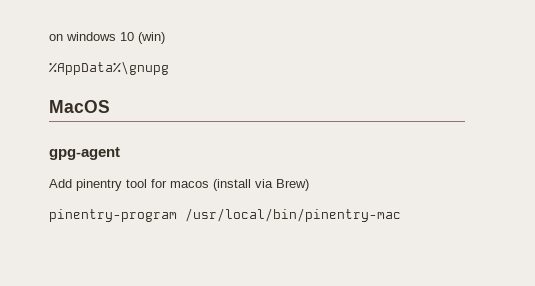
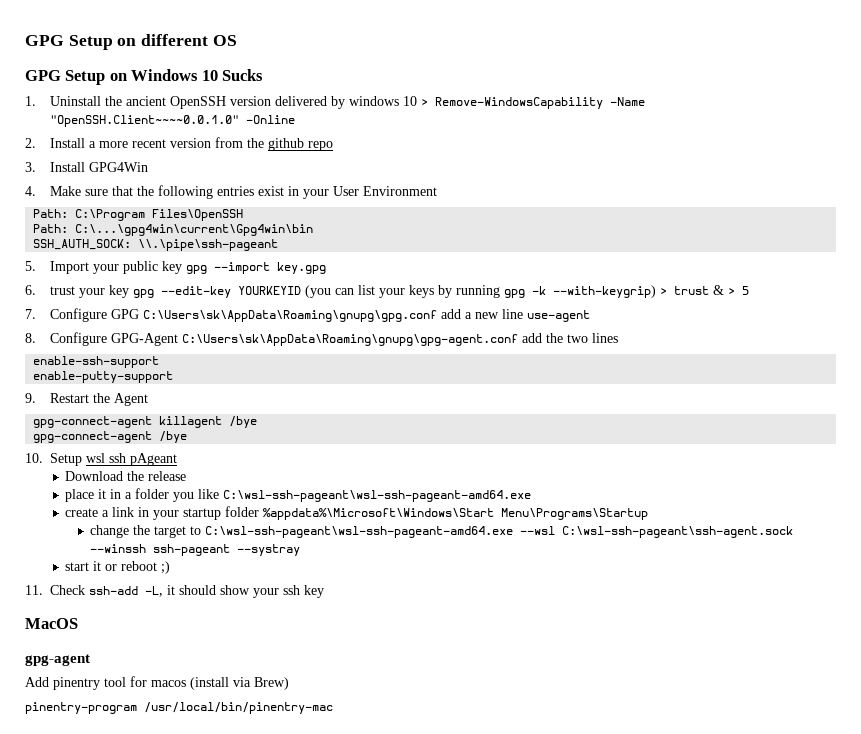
[49,32,165,44] [49,61,169,75] on windows 10 (win) // %AppData%\gnupg -> [25,34,237,50] [25,69,264,85] [25,96,645,109] [49,115,295,127] [25,137,333,151] [25,162,148,172] [25,185,437,199] [33,209,244,221] [33,224,314,236] [33,239,279,251] [25,261,326,274] [25,285,749,298] [25,308,590,322] [25,332,618,346] [33,356,160,368] [33,371,174,383] [25,393,148,406] [33,416,258,428] [33,431,188,443] [25,453,177,466] [65,471,187,481] [65,488,532,502] [65,506,649,520] [90,525,794,538] [90,544,301,556] [65,561,171,574] [25,585,324,598] GPG Setup on different OS // GPG Setup on Windows 10 Sucks // 1. Uninstall the ancient OpenSSH version delivered by windows 10 > Remove-WindowsCapability -Name "OpenSSH.Client~~~~0.0.1.0" -Online // 2. Install a more recent version from the github repo // 3. Install GPG4Win // 4. Make sure that the following entries exist in your User Environment // Path: C:\Program Files\OpenSSH // Path: C:\...\gpg4win\current\Gpg4win\bin // SSH_AUTH_SOCK: \\.\pipe\ssh-pageant // 5. Import your public key gpg --import key.gpg // 6. trust your key gpg --edit-key YOURKEYID (you can list your keys by running gpg -k --with-keygrip) > trust & > 5 // 7. Configure GPG C:\Users\sk\AppData\Roaming\gnupg\gpg.conf add a new line use-agent // 8. Configure GPG-Agent C:\Users\sk\AppData\Roaming\gnupg\gpg-agent.conf add the two lines // enable-ssh-support // enable-putty-support // 9. Restart the Agent // gpg-connect-agent killagent /bye // gpg-connect-agent /bye // 10. Setup wsl ssh pAgeant // Download the release // place it in a folder you like C:\wsl-ssh-pageant\wsl-ssh-pageant-amd64.exe // create a link in your startup folder %appdata%\Microsoft\Windows\Start Menu\Programs\Startup // change the target to C:\wsl-ssh-pageant\wsl-ssh-pageant-amd64.exe --wsl C:\wsl-ssh-pageant\ssh-agent.sock --winssh ssh-pageant --systray // start it or reboot ;) // 11. Check ssh-add -L, it should show your ssh key

